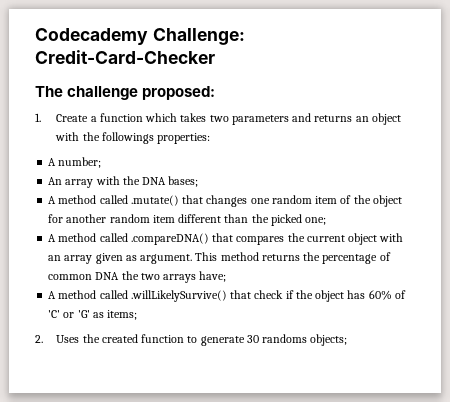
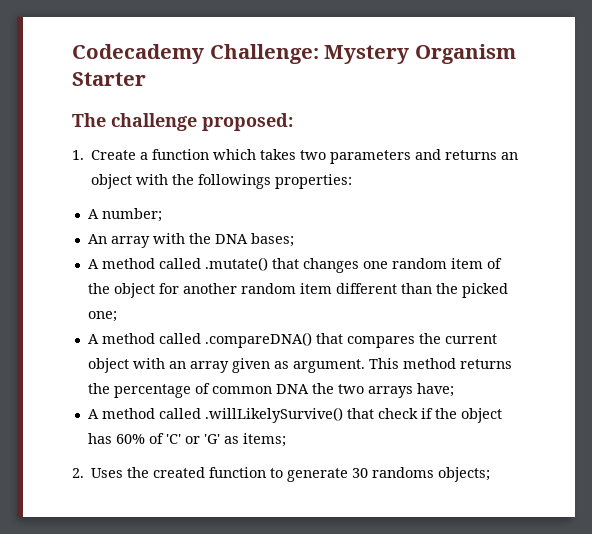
[35,50,215,64] Credit-Card-Checker -> [324,44,516,64] [72,72,146,86] Mystery Organism Starter

